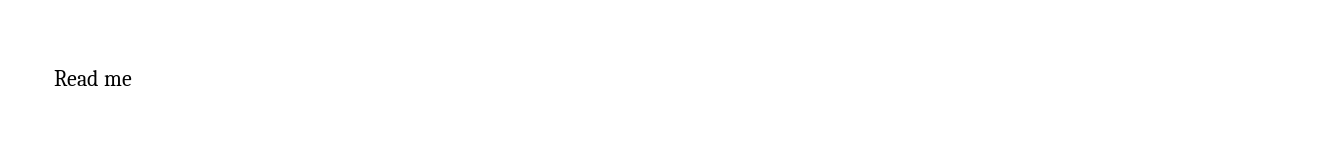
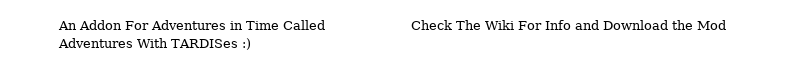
[54,70,132,86] Read me -> [58,20,325,30] [58,38,251,50] [411,20,726,30] An Addon For Adventures in Time Called Adventures With TARDISes :) // Check The Wiki For Info and Download the Mod

